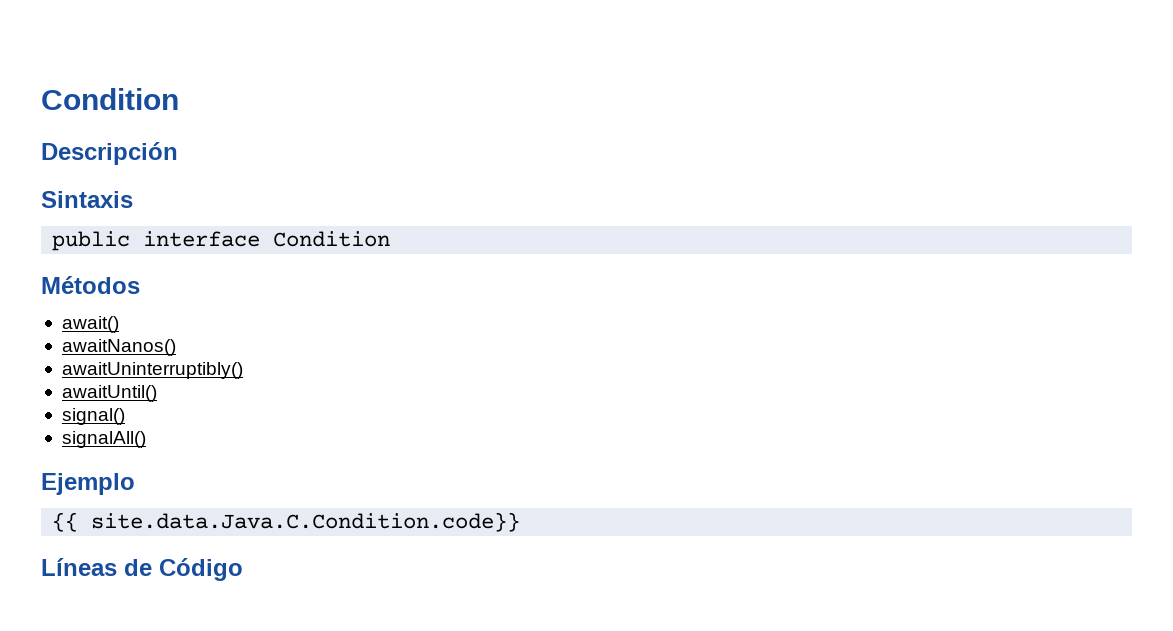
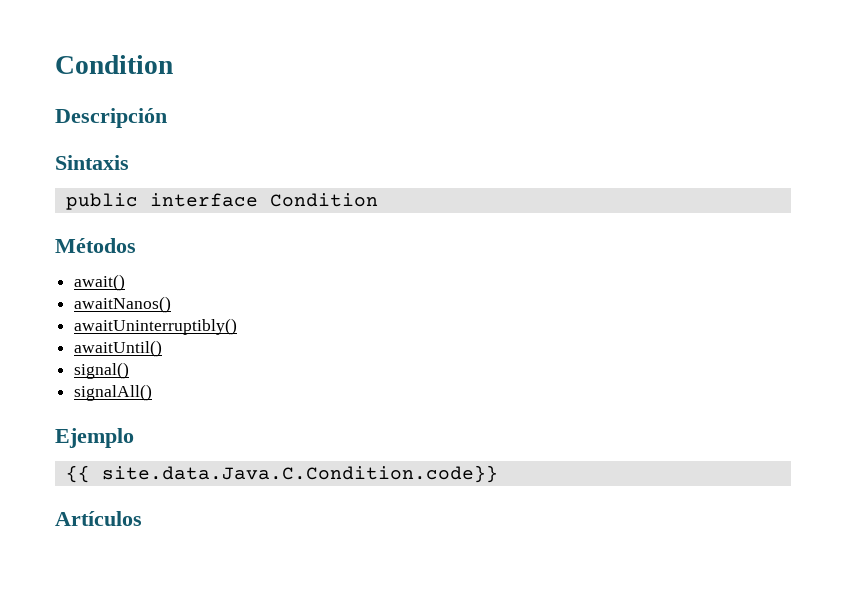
[41,558,243,581] Líneas de Código -> [55,511,142,526] Artículos

